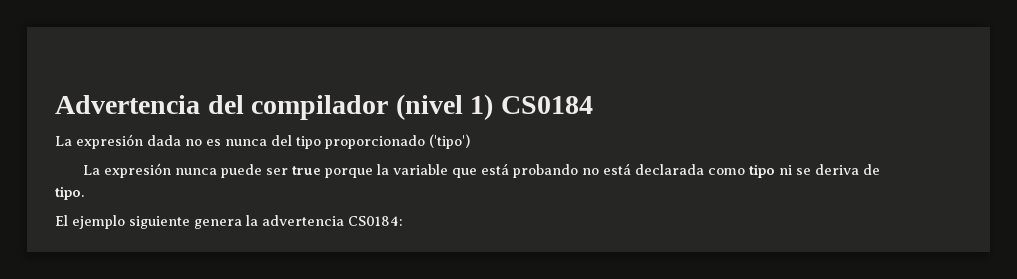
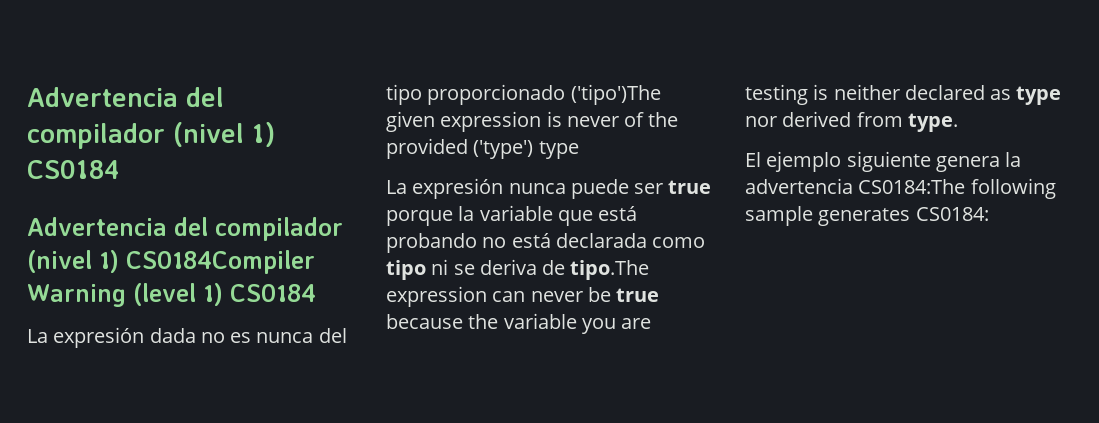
(593, 105) none -> [27,217,343,241] [27,250,315,274] [27,283,316,307] // Advertencia del compilador (nivel 1) CS0184Compiler Warning (level 1) CS0184
[429,134,470,149] ('tipo') -> [570,84,661,105] [386,111,679,132] [386,138,579,159] ('tipo')The given expression is never of the provided ('type') type
[55,186,84,200] tipo. -> [570,260,650,280] [386,286,660,307] [386,313,652,334] [745,84,1062,105] [745,111,958,132] tipo.The expression can never be true because the variable you are testing is neither declared as type nor derived from type.
(344, 220) none -> [858,178,1056,199] [745,206,911,226] CS0184:The following sample generates

